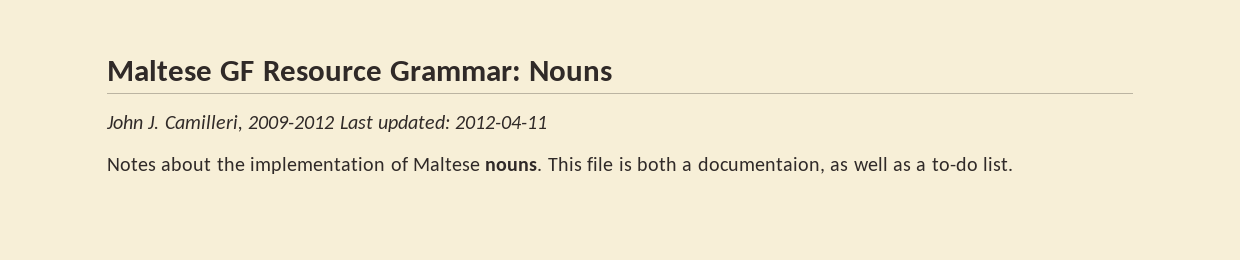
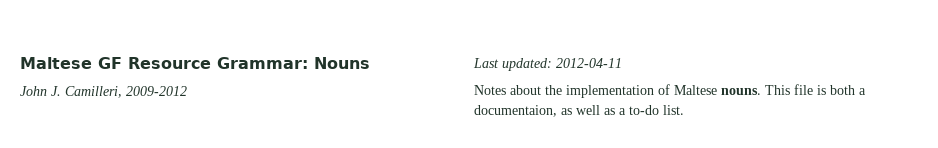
(335, 122) none -> (187, 91) //

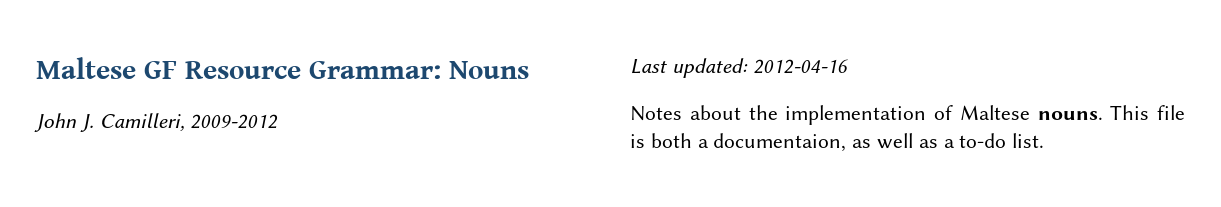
[556,58,622,68] 2012-04-11 -> [752,59,848,74] 2012-04-16

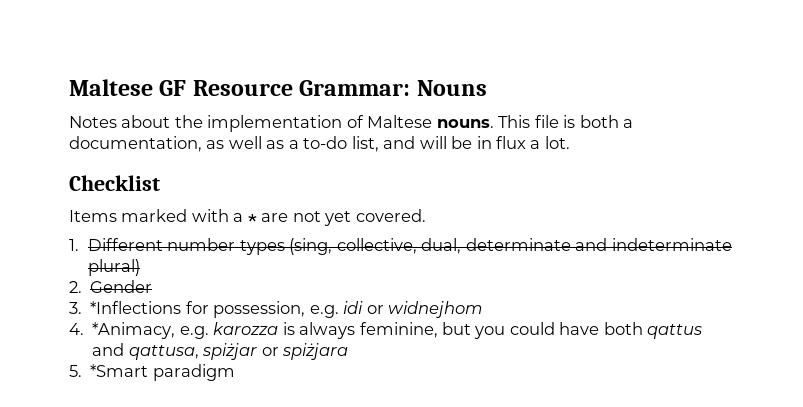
[34,113,279,132] [630,58,848,78] // John J. Camilleri, 2009-2012 // Last updated: 2012-04-16 -> (487, 88) none
[713,133,847,152] documentaion, -> [69,136,202,152] documentation,
[1012,133,1045,148] list. -> [351,136,570,152] [69,175,160,191] [69,209,426,226] [69,238,732,255] [88,259,141,276] [69,280,153,293] [69,301,483,318] [69,322,703,339] [92,343,349,360] [69,364,235,381] list, and will be in flux a lot. // Checklist // Items marked with a * are not yet covered. // 1. Different number types (sing, collective, dual, determinate and indeterminate plural) // 2. Gender // 3. *Inflections for possession, e.g. idi or widnejhom // 4. *Animacy, e.g. karozza is always feminine, but you could have both qattus and qattusa, spiżjar or spiżjara // 5. *Smart paradigm

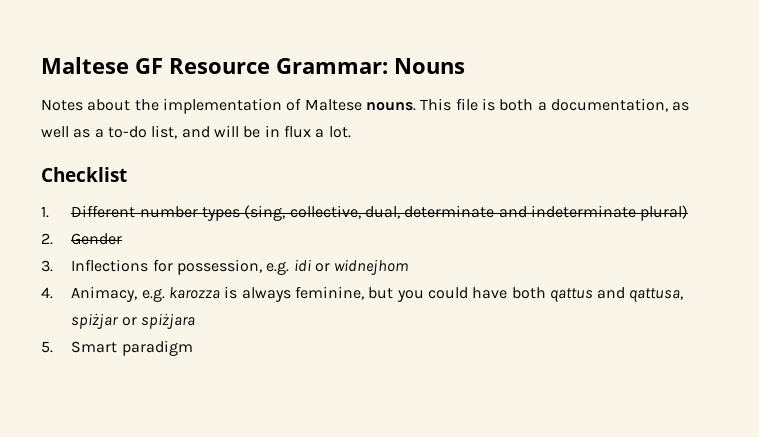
[69,209,426,226] // Items marked with a * are not yet covered. -> (127, 174) none
[90,301,182,314] *Inflections -> [71,259,149,272] Inflections
[92,322,176,339] *Animacy, -> [71,286,138,302] Animacy,
[90,364,149,377] *Smart -> [71,341,118,353] Smart

